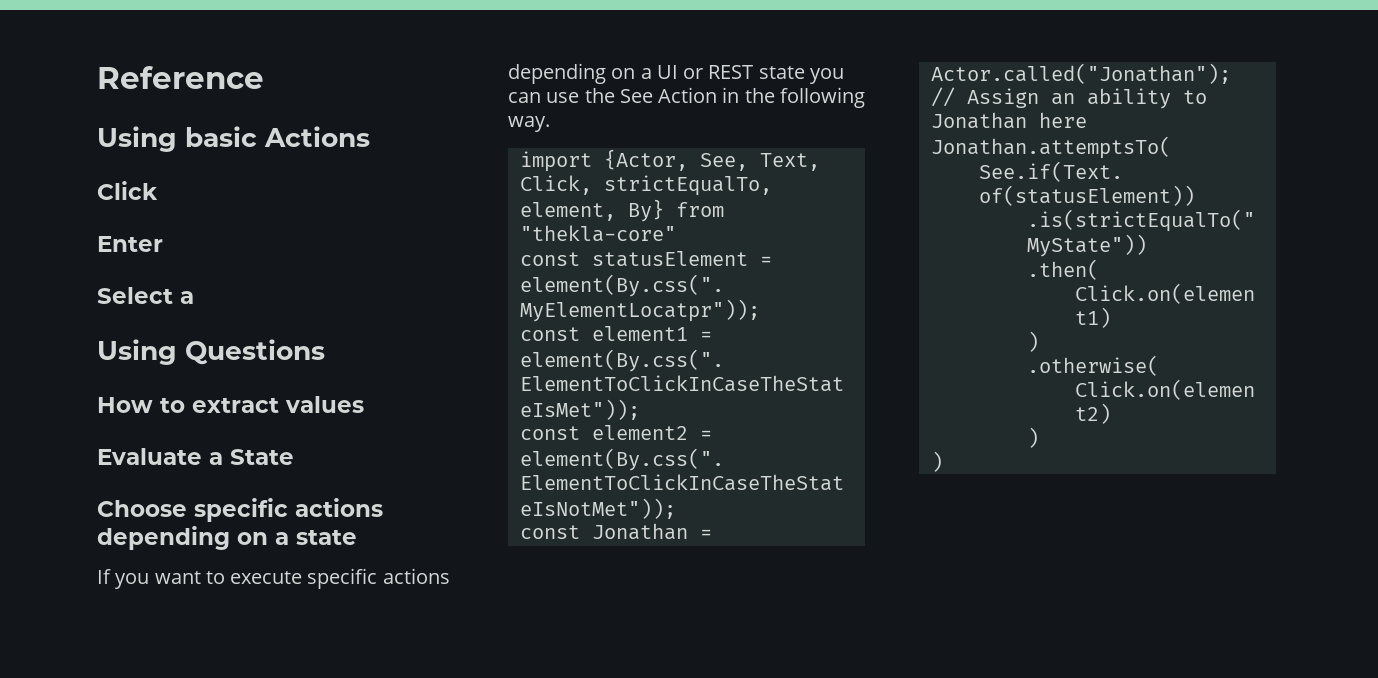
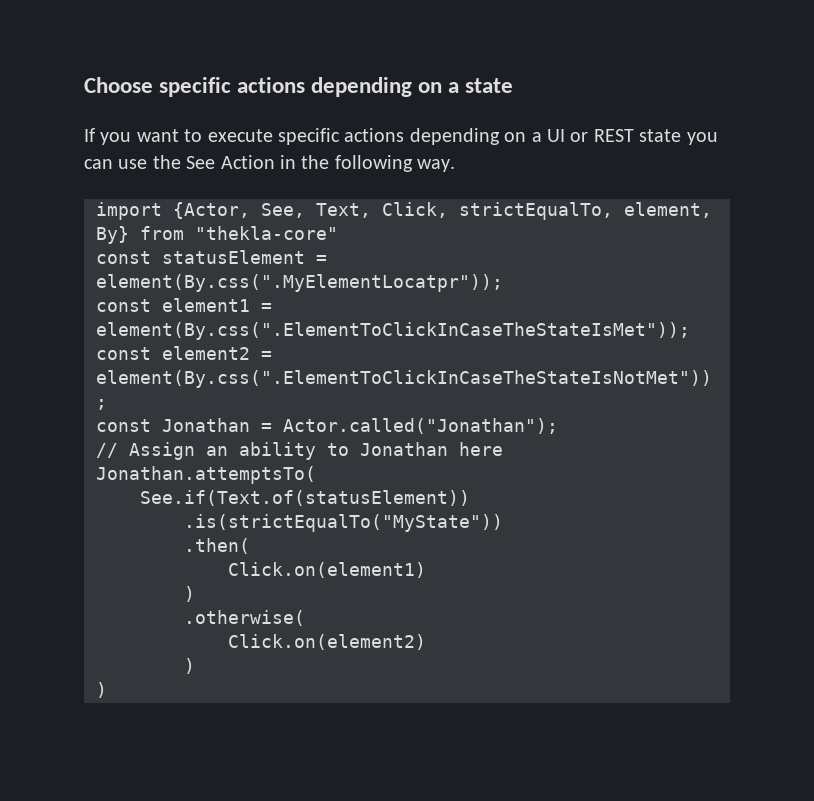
[97,66,264,89] [97,126,370,152] [97,181,158,200] [97,236,163,252] [97,287,194,304] [97,339,325,365] [97,396,364,413] [97,448,294,465] Reference // Using basic Actions // Click // Enter // Select a // Using Questions // How to extract values // Evaluate a State // -> (84, 85) none

